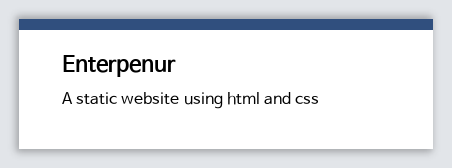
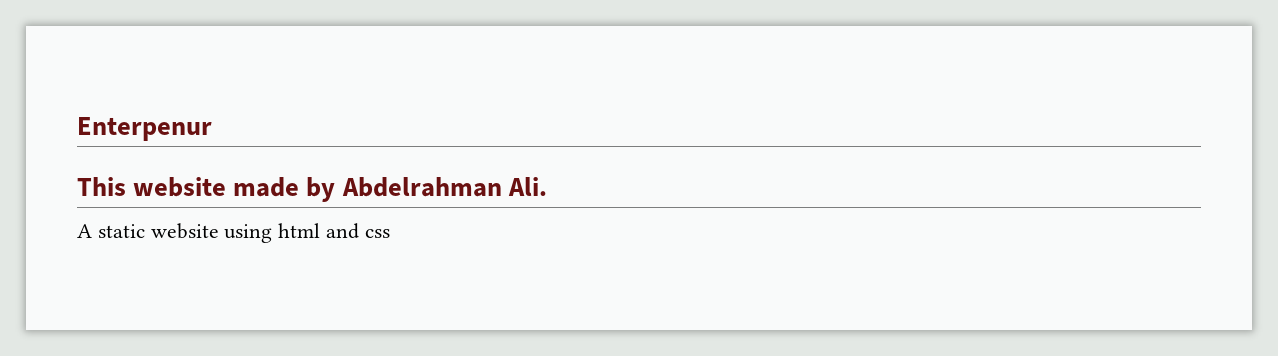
(176, 66) none -> [77,177,547,202] // This website made by Abdelrahman Ali.

